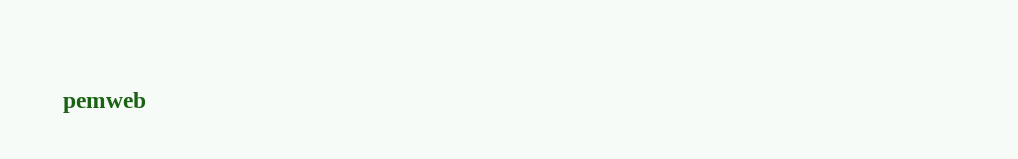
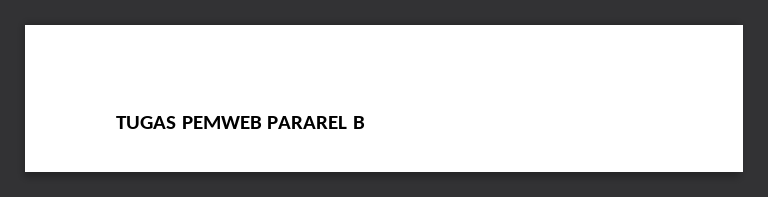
[63,92,146,113] pemweb -> [116,116,366,129] TUGAS PEMWEB PARAREL B

